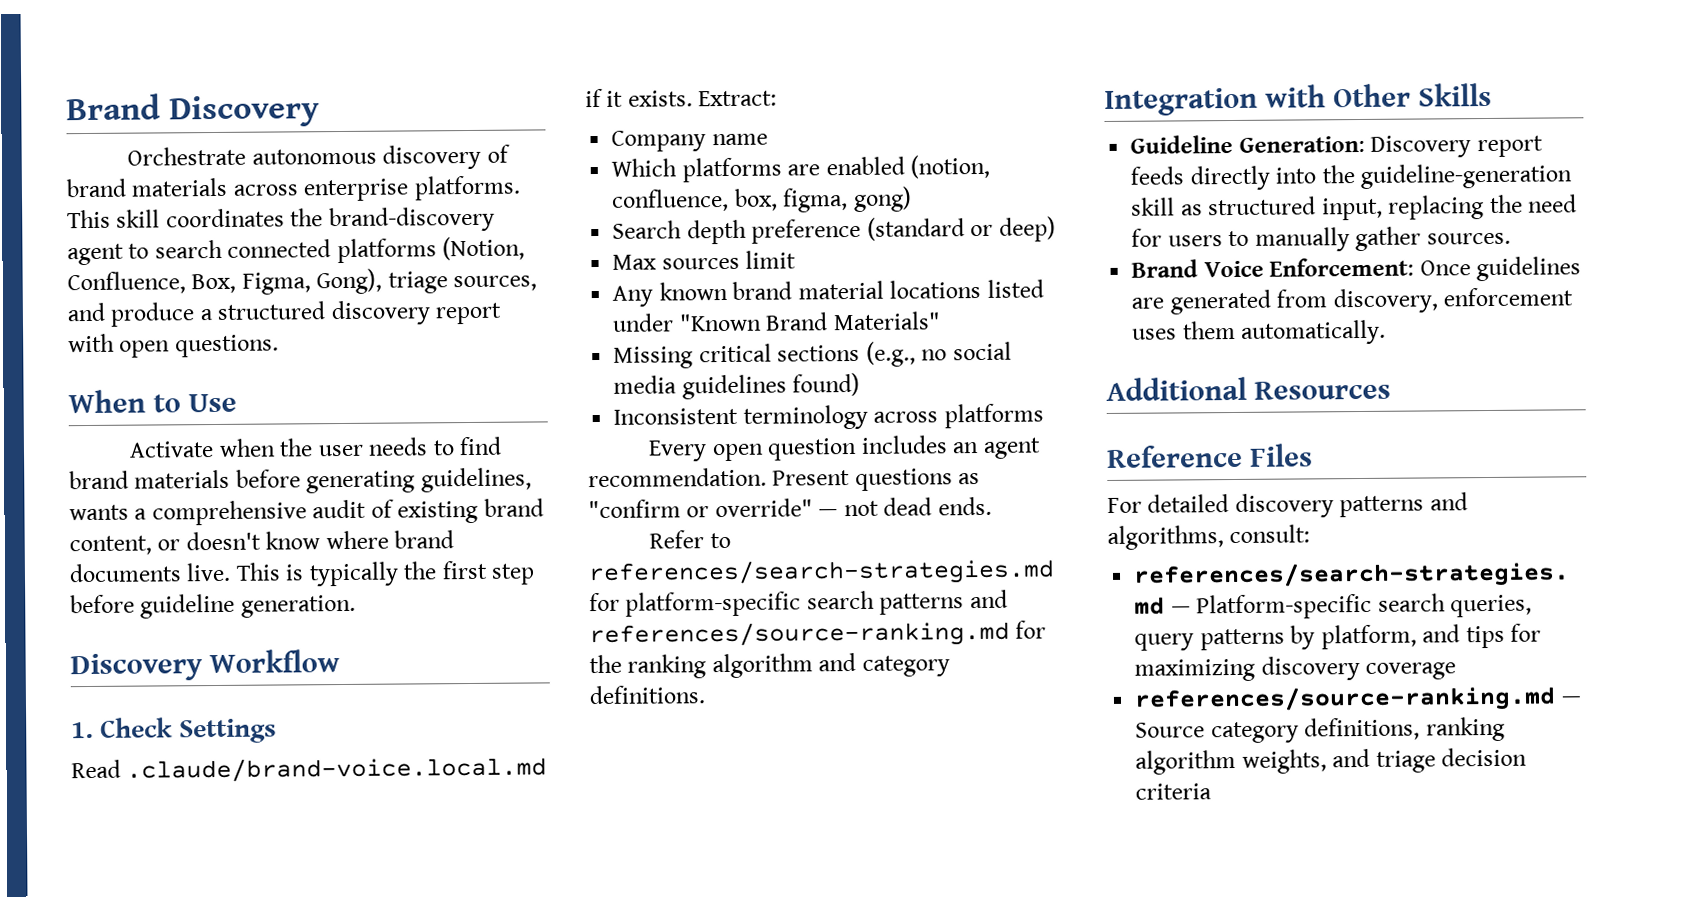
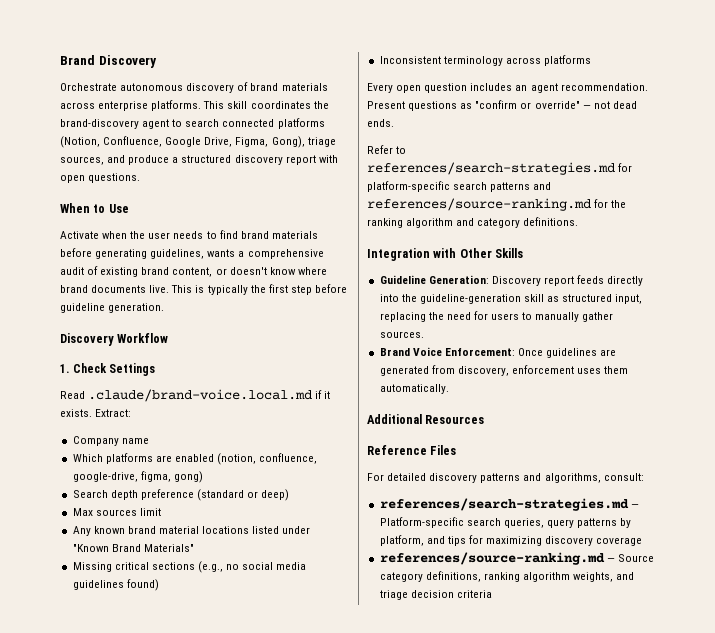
[191,273,237,294] Box, -> [165,137,233,147] Google Drive,
[733,188,778,211] box, -> [72,472,138,482] google-drive,

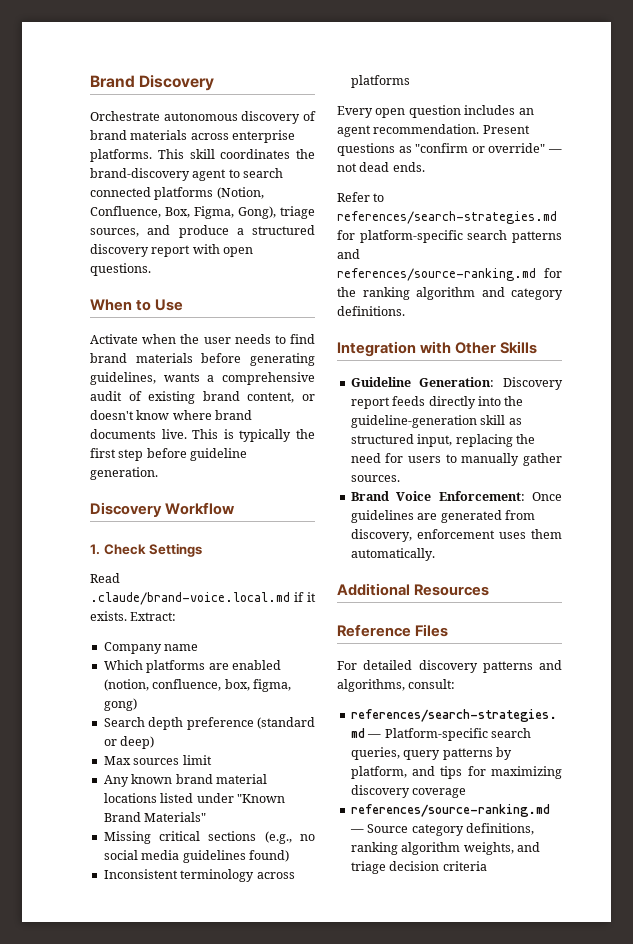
[165,137,233,147] Google Drive, -> [165,207,190,218] Box,
[72,472,138,482] google-drive, -> [224,679,250,691] box,

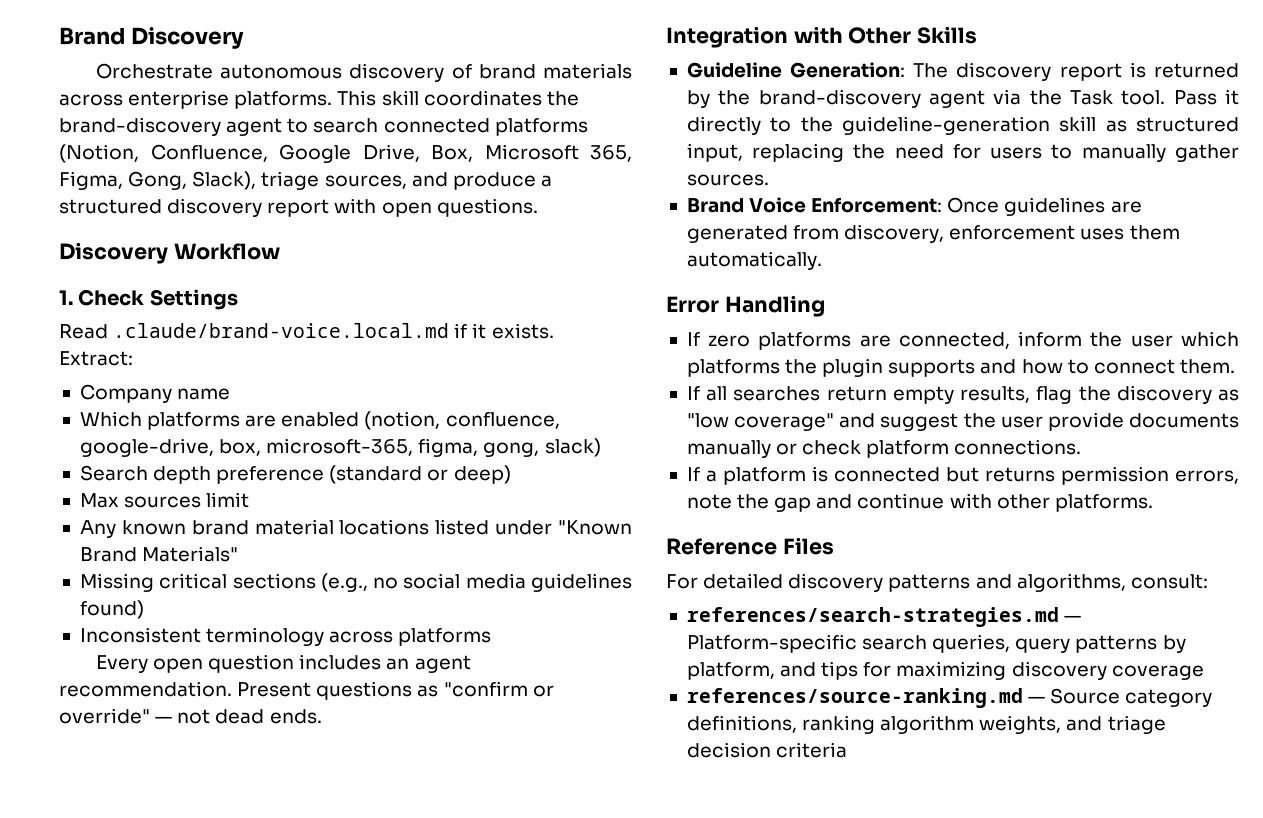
[165,206,276,219] Box, Figma, Gong), -> [279,144,632,163] [59,171,257,190] Google Drive, Box, Microsoft 365, Figma, Gong, Slack),
[90,299,184,311] [90,334,315,344] [90,353,315,366] [90,372,315,385] [90,391,315,404] [90,410,253,420] [90,429,315,442] [90,448,248,461] [90,467,158,480] // When to Use // Activate when the user needs to find brand materials before generating guidelines, wants a comprehensive audit of existing brand content, or doesn't know where brand documents live. This is typically the first step before guideline generation. -> (538, 207) none
[224,679,291,692] [103,698,137,711] box, figma, gong) -> [79,438,601,457] google-drive, box, microsoft-365, figma, gong, slack)
[337,192,385,202] [337,211,557,224] [337,230,562,243] [337,249,360,259] [337,268,562,281] [337,287,563,300] [337,306,405,316] // Refer to references/search-strategies.md for platform-specific search patterns and references/source-ranking.md for the ranking algorithm and category definitions. -> (322, 716) none
[503,377,563,390] [350,396,501,409] Discovery report feeds directly into -> [913,62,1239,81] [686,89,1239,108] [686,116,792,135] The discovery report is returned by the brand-discovery agent via the Task tool. Pass it directly to
[337,583,490,596] Additional Resources -> [666,295,825,317] [686,331,1239,350] [686,358,1235,377] [686,385,1239,404] [686,412,1239,431] [686,439,1082,458] [686,466,1239,485] [686,493,1153,512] Error Handling // If zero platforms are connected, inform the user which platforms the plugin supports and how to connect them. // If all searches return empty results, flag the discovery as "low coverage" and suggest the user provide documents manually or check platform connections. // If a platform is connected but returns permission errors, note the gap and continue with other platforms.

